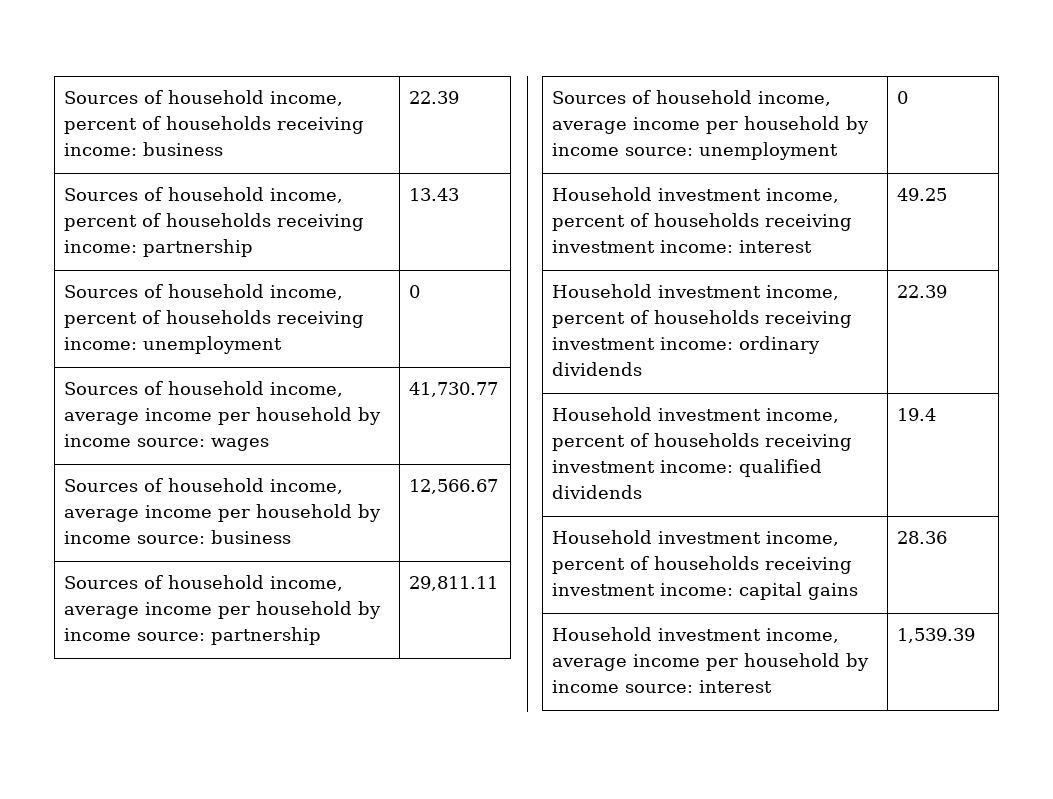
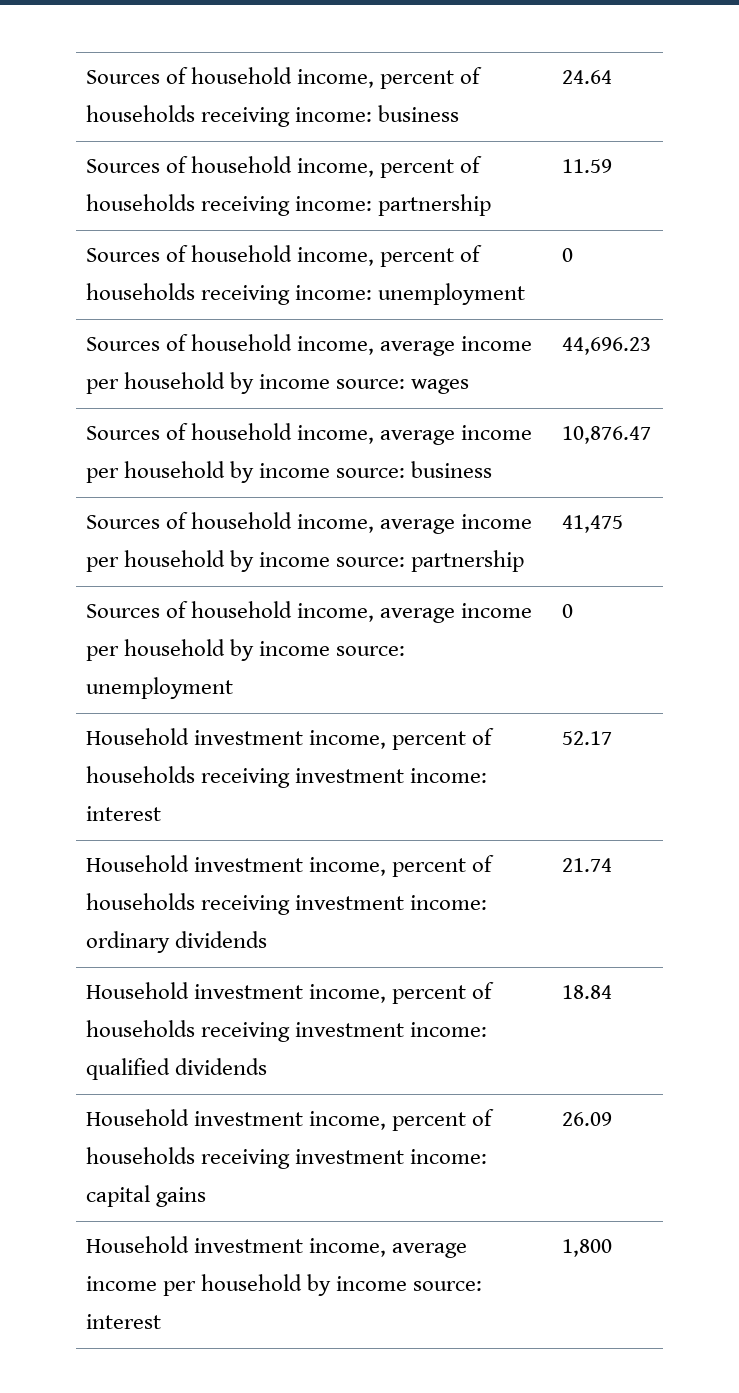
[409,91,460,104] 22.39 -> [561,70,612,84] 24.64
[409,188,460,201] 13.43 -> [561,159,612,173] 11.59
[409,382,499,397] 41,730.77 -> [561,337,651,355] 44,696.23
[409,479,499,494] 12,566.67 -> [561,426,651,444] 10,876.47
[409,576,499,591] 29,811.11 -> [561,515,623,533] 41,475
[897,188,948,201] 49.25 -> [561,731,612,745] 52.17
[897,285,948,298] 22.39 -> [561,858,612,872] 21.74
[897,408,937,421] 19.4 -> [561,985,612,999] 18.84
[897,531,948,544] 28.36 -> [561,1112,612,1126] 26.09
[897,628,976,643] 1,539.39 -> [561,1239,612,1257] 1,800

